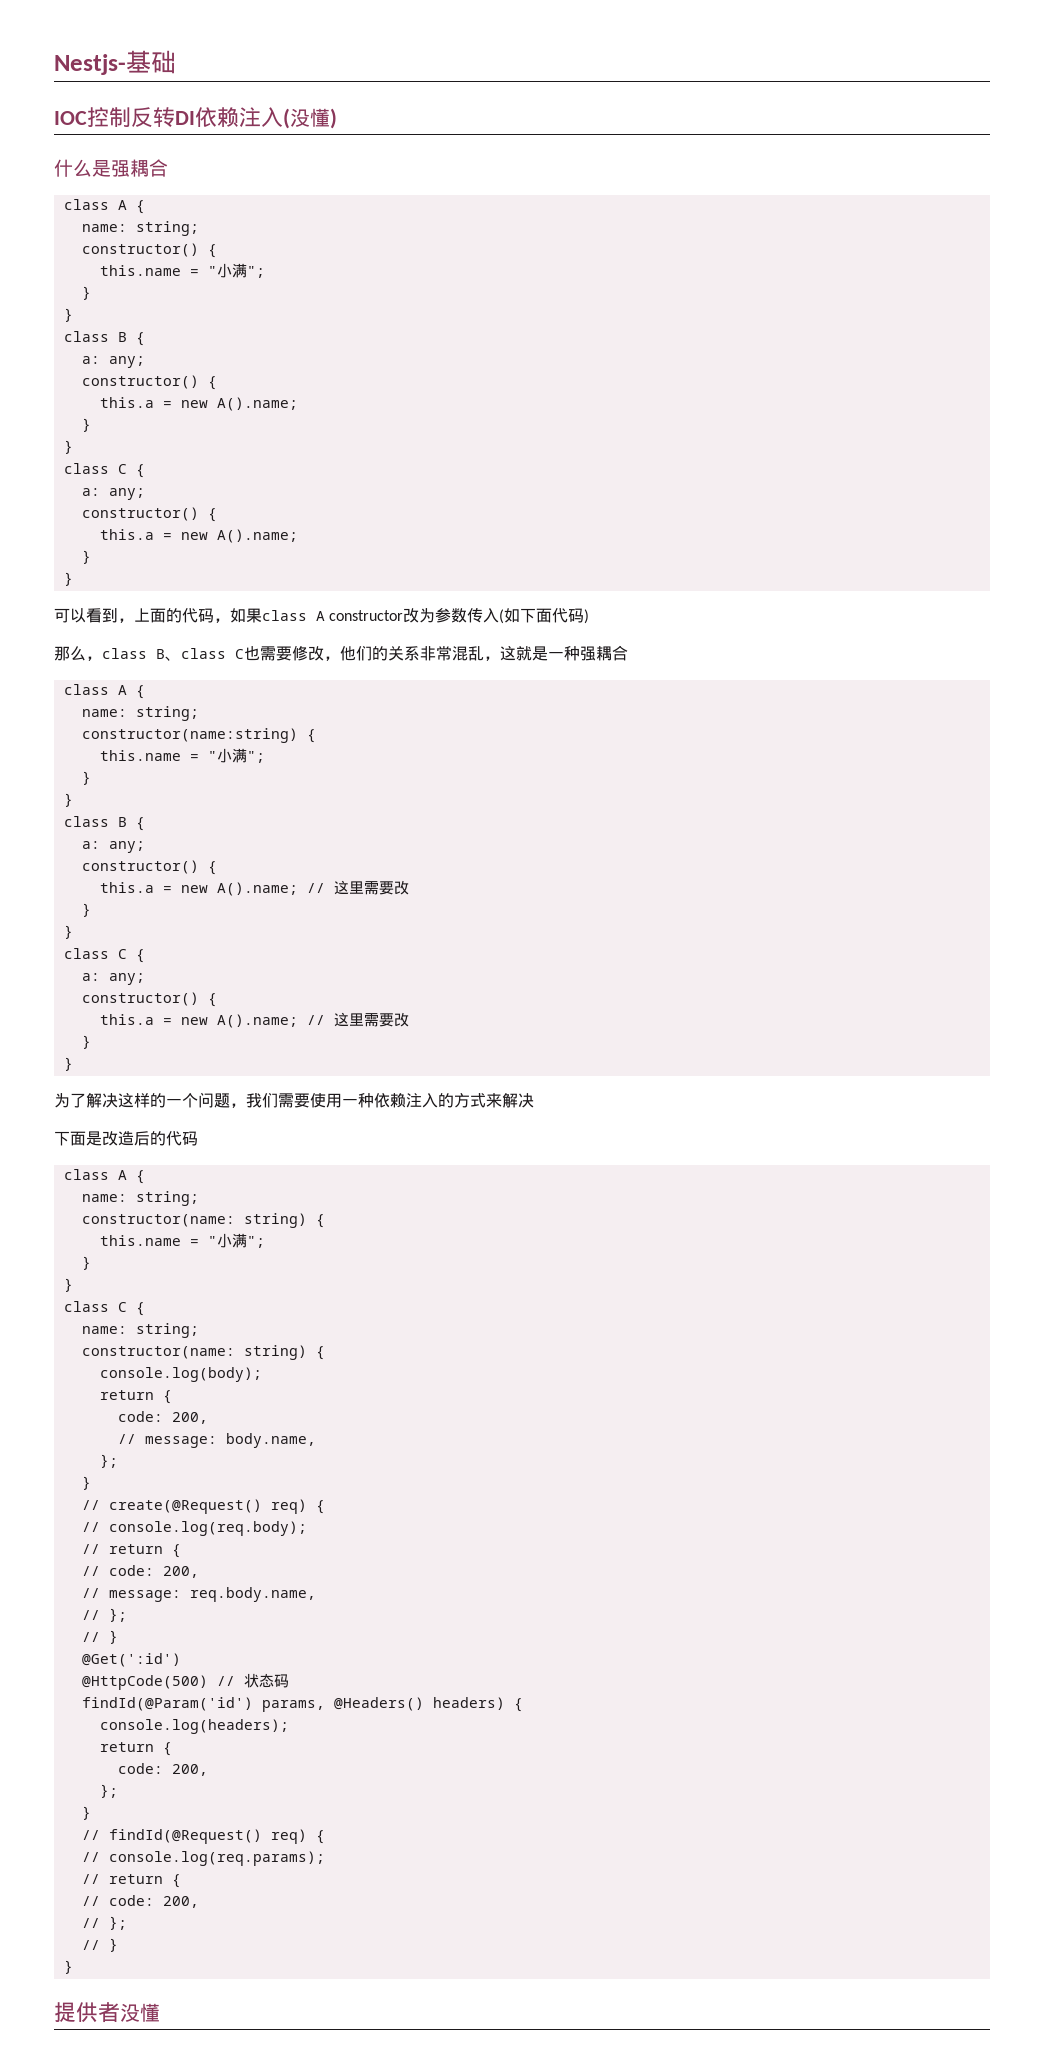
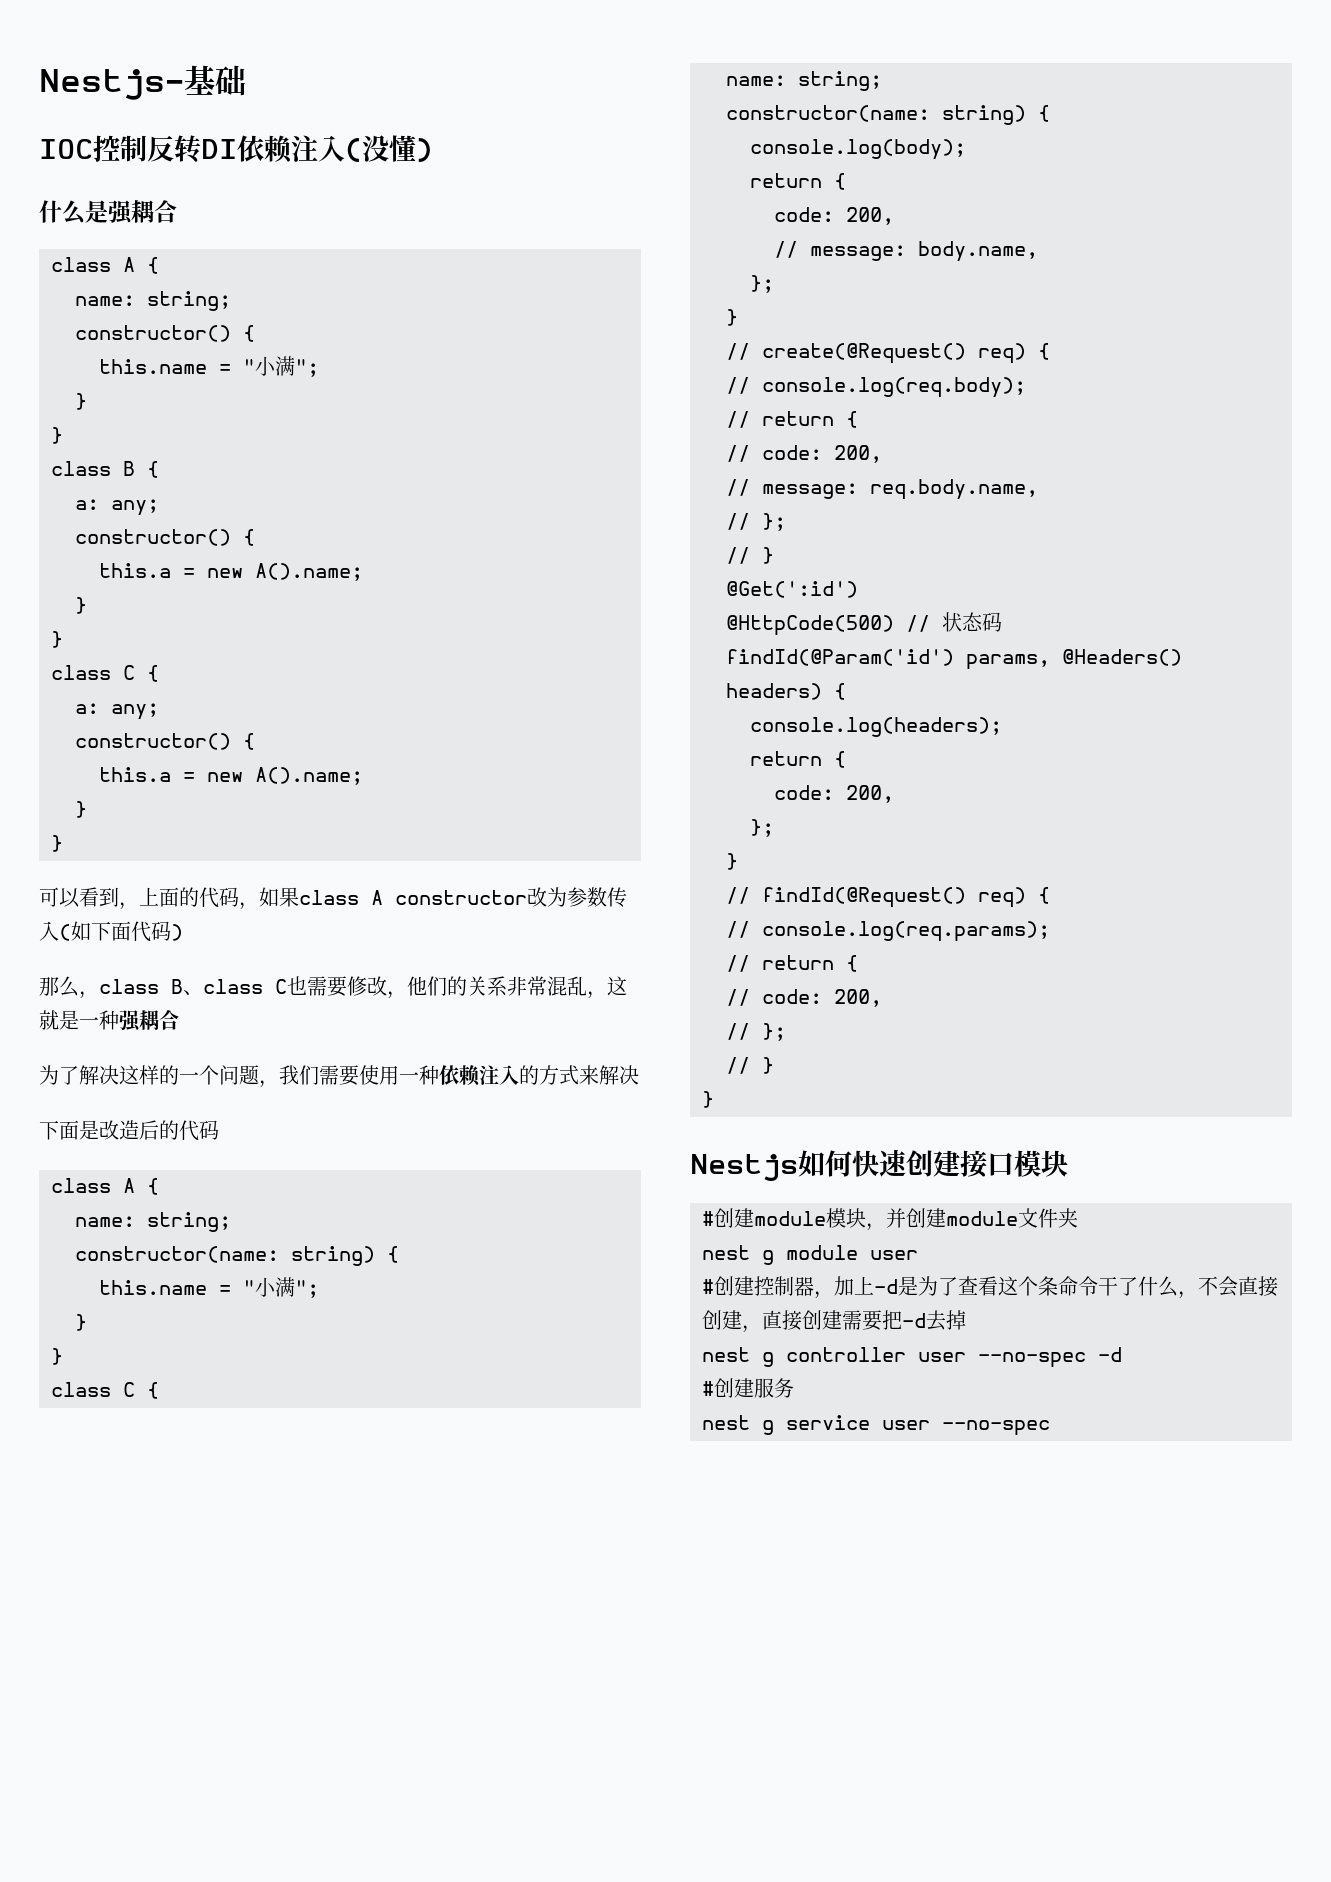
[63,684,145,699] [81,706,199,721] [81,728,316,743] [99,748,265,763] [81,771,91,785] [63,793,73,807] [63,816,145,831] [81,841,145,853] [81,860,217,875] [99,880,409,896] [81,903,91,917] [63,925,73,939] [63,948,145,963] [81,973,145,985] [81,992,217,1007] [99,1012,409,1028] [81,1035,91,1049] [63,1057,73,1071] // class A { // name: string; // constructor(name:string) { // this.name = "小满"; // } // } // class B { // a: any; // constructor() { // this.a = new A().name; // 这里需要改 // } // } // class C { // a: any; // constructor() { // this.a = new A().name; // 这里需要改 // } // } -> (179, 1020) none
[54,2002,160,2023] 提供者没懂 -> [690,1149,1068,1181] [702,1208,1078,1231] [702,1245,918,1265] [702,1276,1278,1299] [702,1310,966,1333] [702,1347,1122,1368] [702,1378,794,1398] [702,1415,1050,1436] Nestjs如何快速创建接口模块 // #创建module模块，并创建module文件夹 // nest g module user // #创建控制器，加上-d是为了查看这个条命令干了什么，不会直接创建，直接创建需要把-d去掉 // nest g controller user --no-spec -d // #创建服务 // nest g service user --no-spec

